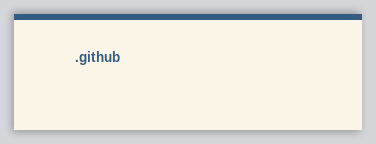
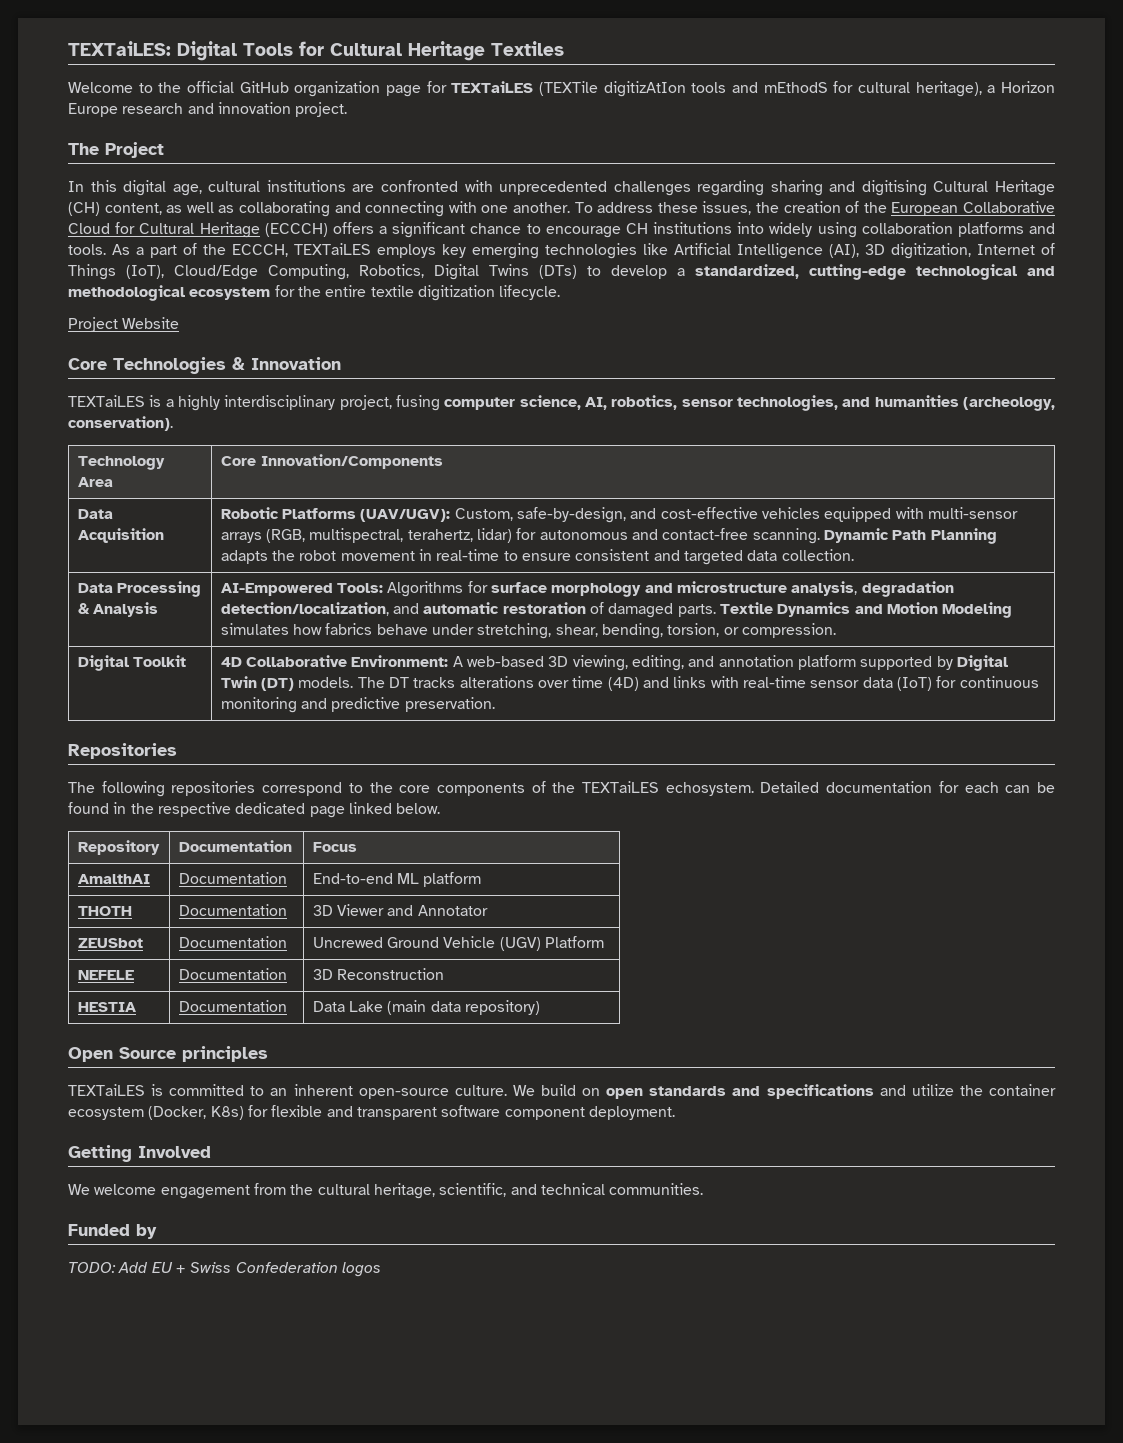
[75,51,120,65] .github -> [68,41,564,61] [68,81,1055,97] [68,102,348,117] [68,142,164,158] [68,180,1055,196] [68,201,1056,217] [68,222,1055,238] [68,243,1055,259] [68,264,1055,280] [68,285,561,301] [68,317,180,332] [68,357,341,374] [68,395,1056,411] [68,416,173,431] [77,456,165,470] [77,477,113,487] [220,454,443,469] [77,509,113,519] [77,528,164,543] [220,507,1018,523] [220,528,997,544] [220,549,854,565] [77,581,202,597] [77,602,159,617] [220,581,954,597] [220,602,1013,618] [220,623,836,639] [77,655,187,671] [220,655,1008,671] [220,676,1039,691] [220,697,495,713] [68,743,177,759] [68,781,1056,797] [68,802,441,818] [77,840,160,855] [178,840,292,852] [312,842,357,852] [77,874,150,884] [178,872,287,884] [312,872,482,887] [77,906,132,916] [178,904,287,916] [312,904,488,916] [77,938,143,948] [178,936,287,948] [312,936,605,951] [77,970,134,980] [178,968,287,980] [312,968,445,980] [77,1002,136,1012] [178,1000,287,1012] [312,1000,541,1015] [68,1046,268,1062] [68,1084,1056,1099] [68,1105,675,1120] [68,1145,211,1162] [68,1183,704,1199] [68,1224,157,1239] [68,1262,381,1277] TEXTaiLES: Digital Tools for Cultural Heritage Textiles // Welcome to the official GitHub organization page for TEXTaiLES (TEXTile digitizAtIon tools and mEthodS for cultural heritage), a Horizon Europe research and innovation project. // The Project // In this digital age, cultural institutions are confronted with unprecedented challenges regarding sharing and digitising Cultural Heritage (CH) content, as well as collaborating and connecting with one another. To address these issues, the creation of the European Collaborative Cloud for Cultural Heritage (ECCCH) offers a significant chance to encourage CH institutions into widely using collaboration platforms and tools. As a part of the ECCCH, TEXTaiLES employs key emerging technologies like Artificial Intelligence (AI), 3D digitization, Internet of Things (IoT), Cloud/Edge Computing, Robotics, Digital Twins (DTs) to develop a standardized, cutting-edge technological and methodological ecosystem for the entire textile digitization lifecycle. // Project Website // Core Technologies & Innovation // TEXTaiLES is a highly interdisciplinary project, fusing computer science, AI, robotics, sensor technologies, and humanities (archeology, conservation). // Technology Area | Core Innovation/Components // Data Acquisition | Robotic Platforms (UAV/UGV): Custom, safe-by-design, and cost-effective vehicles equipped with multi-sensor arrays (RGB, multispectral, terahertz, lidar) for autonomous and contact-free scanning. Dynamic Path Planning adapts the robot movement in real-time to ensure consistent and targeted data collection. // Data Processing & Analysis | AI-Empowered Tools: Algorithms for surface morphology and microstructure analysis, degradation detection/localization, and automatic restoration of damaged parts. Textile Dynamics and Motion Modeling simulates how fabrics behave under stretching, shear, bending, torsion, or compression. // Digital Toolkit | 4D Collaborative Environment: A web-based 3D viewing, editing, and annotation platform supported by Digital Twin (DT) models. The DT tracks alterations over time (4D) and links with real-time sensor data (IoT) for continuous monitoring and predictive preservation. // Repositories // The following repositories correspond to the core components of the TEXTaiLES echosystem. Detailed documentation for each can be found in the respective dedicated page linked below. // Repository | Documentation | Focus // AmalthAI | Documentation | End-to-end ML platform // THOTH | Documentation | 3D Viewer and Annotator // ZEUSbot | Documentation | Uncrewed Ground Vehicle (UGV) Platform // NEFELE | Documentation | 3D Reconstruction // HESTIA | Documentation | Data Lake (main data repository) // Open Source principles // TEXTaiLES is committed to an inherent open-source culture. We build on open standards and specifications and utilize the container ecosystem (Docker, K8s) for flexible and transparent software component deployment. // Getting Involved // We welcome engagement from the cultural heritage, scientific, and technical communities. // Funded by // TODO: Add EU + Swiss Confederation logos

